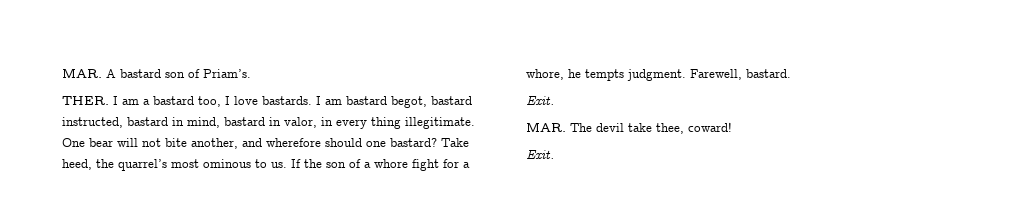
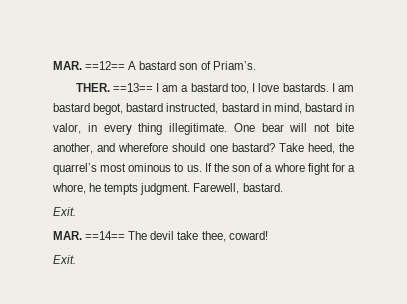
[62,68,102,78] MAR. -> [53,61,126,70] MAR. ==12==
(109, 100) none -> [112,83,153,92] ==13==
(566, 127) none -> [85,231,126,240] ==14==

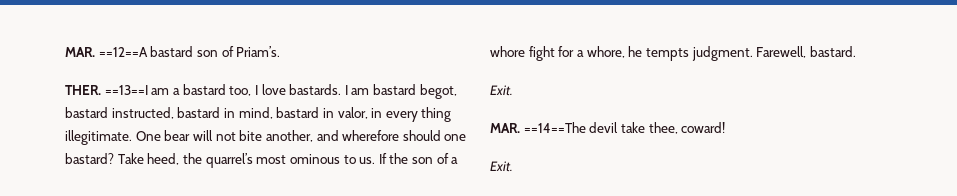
[53,61,137,70] MAR. ==12== A -> [65,47,148,57] MAR. ==12==A
[112,83,160,92] ==13== I -> [104,85,148,95] ==13==I
[85,231,148,240] ==14== The -> [523,122,586,133] ==14==The

